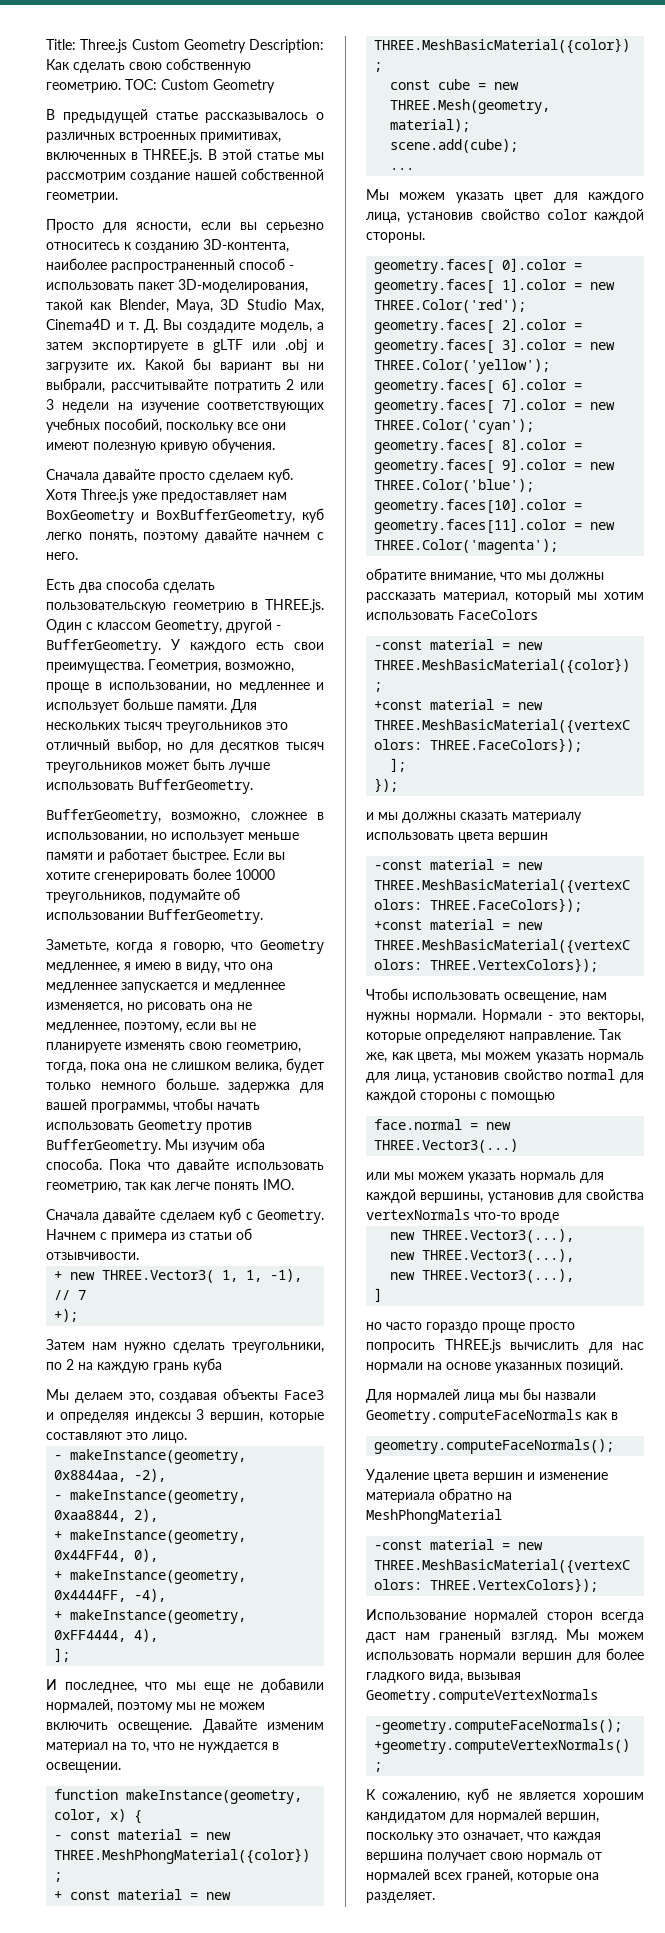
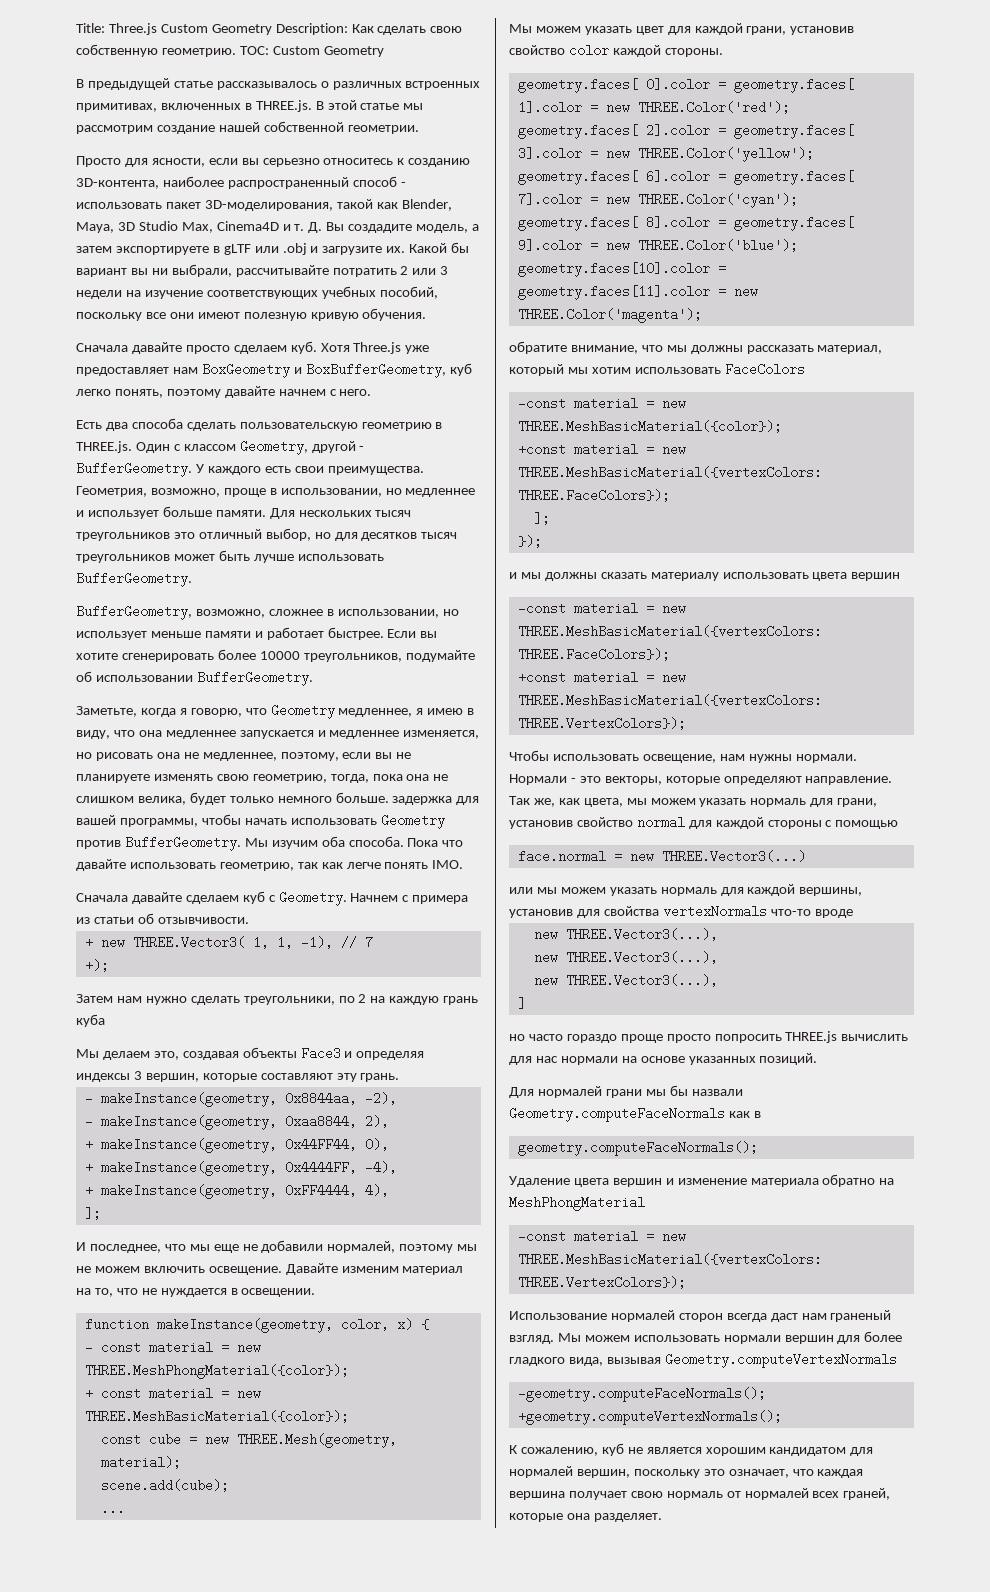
[126,1432,187,1443] это лицо. -> [336,1073,400,1082] эту грань.
[588,192,644,203] [366,212,400,223] каждого лица, -> [694,23,787,35] каждой грани,
[394,1072,429,1083] лица, -> [837,798,878,807] грани,
[464,1392,495,1403] лица -> [605,1089,642,1098] грани

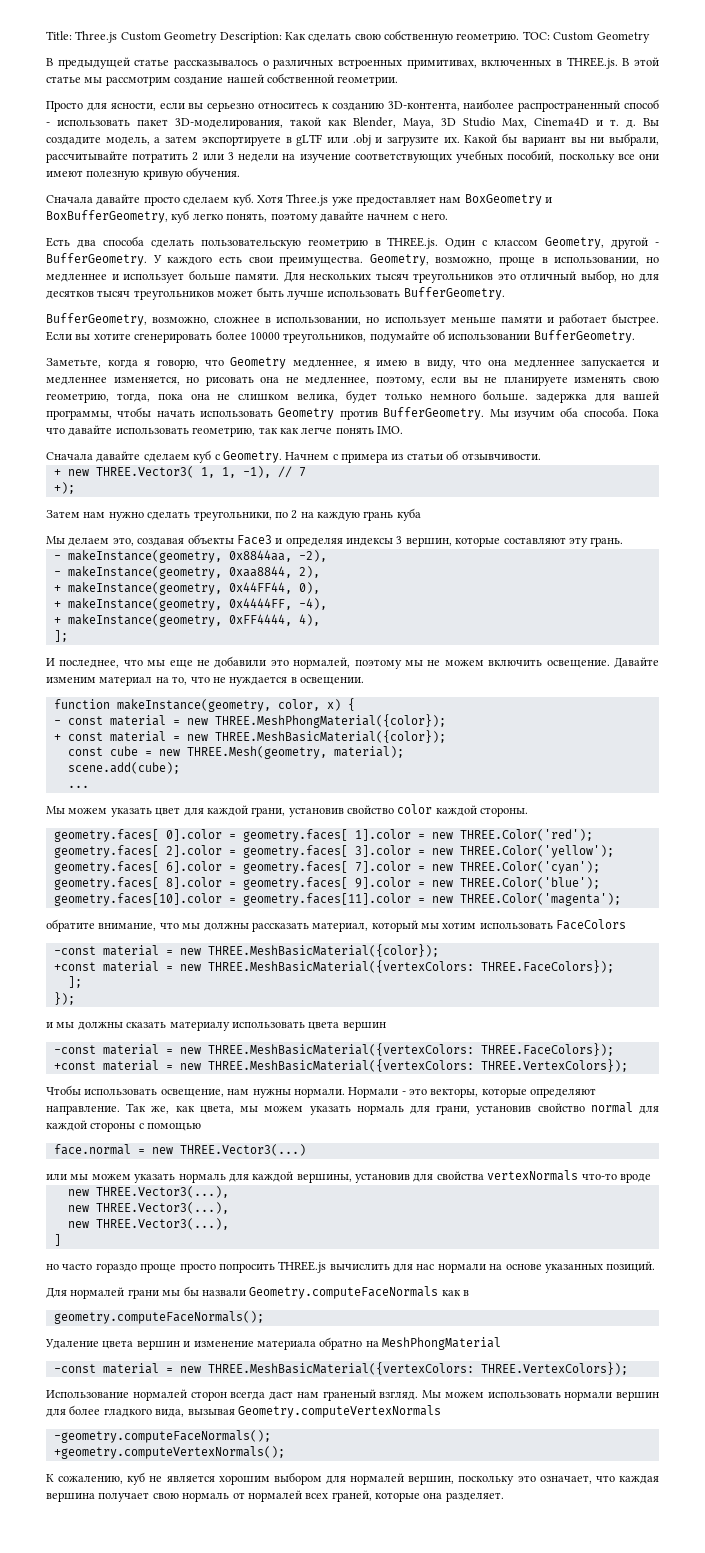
[308,222,323,233] Д. -> [626,120,636,128] д.
[76,486,147,497] Геометрия, -> [369,254,429,266] Geometry,
(324, 1246) none -> [270,659,289,666] это
[769,1447,847,1456] кандидатом -> [273,1472,322,1485] выбором

